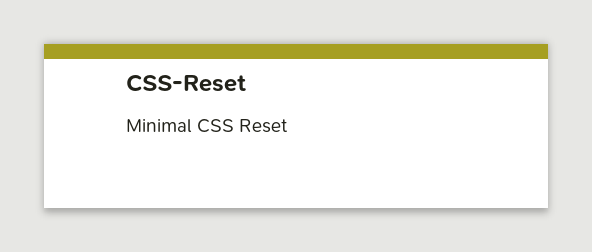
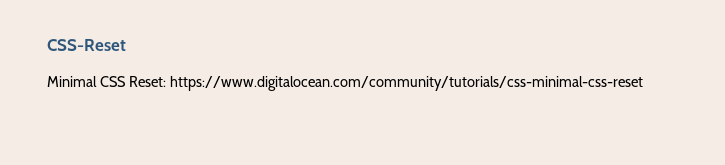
[239,119,289,133] Reset -> [128,76,643,91] Reset: https://www.digitalocean.com/community/tutorials/css-minimal-css-reset

